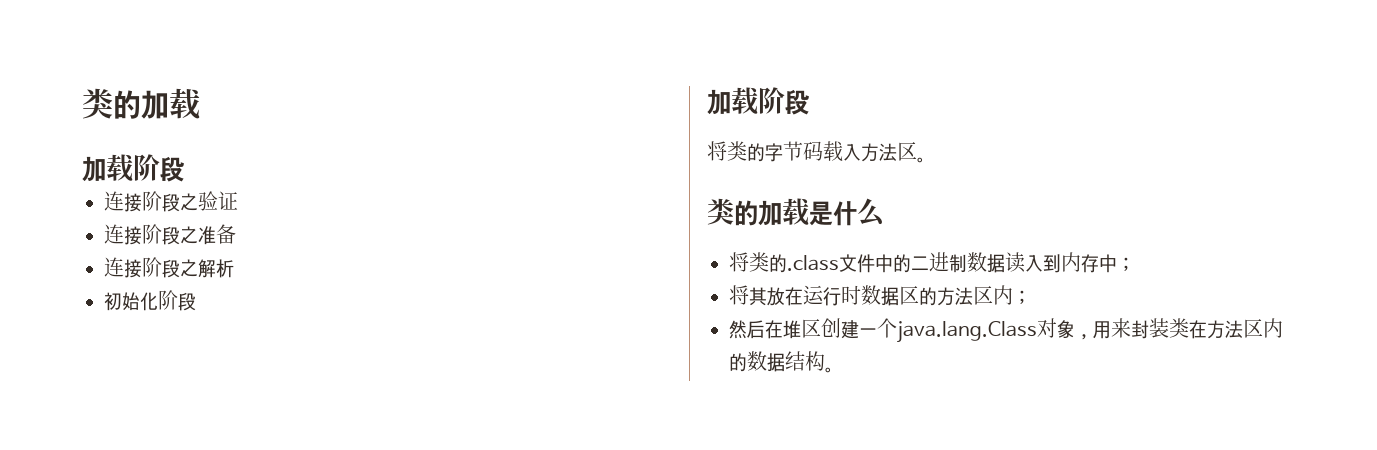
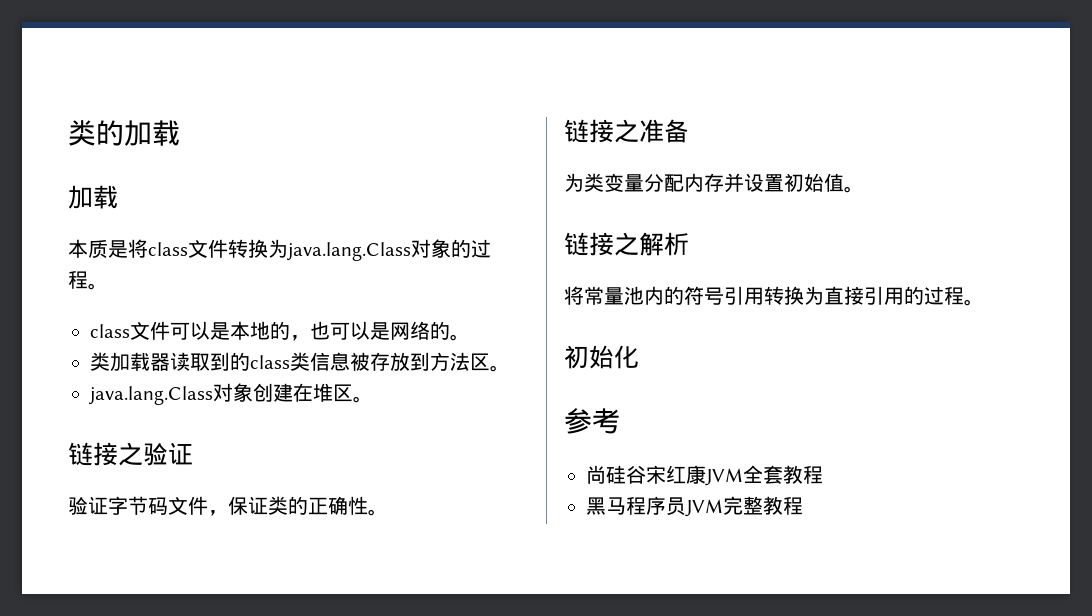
[133,154,184,182] [104,191,238,212] [104,224,236,245] [104,257,234,278] [104,290,196,311] [707,87,809,115] [707,141,926,163] [707,198,885,227] [729,252,1135,273] [729,285,1031,306] [729,318,1283,343] [729,351,834,373] 阶段 // 连接阶段之验证 // 连接阶段之准备 // 连接阶段之解析 // 初始化阶段 // 加载阶段 // 将类的字节码载入方法区。 // 类的加载是什么 // 将类的.class文件中的二进制数据读入到内存中； // 将其放在运行时数据区的方法区内； // 然后在堆区创建一个java.lang.Class对象，用来封装类在方法区内的数据结构。 -> [68,239,491,261] [68,270,108,290] [90,321,470,341] [90,352,510,372] [89,383,373,405] [68,442,193,466] [68,496,388,516] [564,119,689,143] [564,173,864,193] [564,232,689,256] [564,286,984,306] [564,345,639,369] [564,408,620,434] [586,465,823,486] [586,496,803,517] // 本质是将class文件转换为java.lang.Class对象的过程。 // class文件可以是本地的，也可以是网络的。 // 类加载器读取到的class类信息被存放到方法区。 // java.lang.Class对象创建在堆区。 // 链接之验证 // 验证字节码文件，保证类的正确性。 // 链接之准备 // 为类变量分配内存并设置初始值。 // 链接之解析 // 将常量池内的符号引用转换为直接引用的过程。 // 初始化 // 参考 // 尚硅谷宋红康JVM全套教程 // 黑马程序员JVM完整教程

